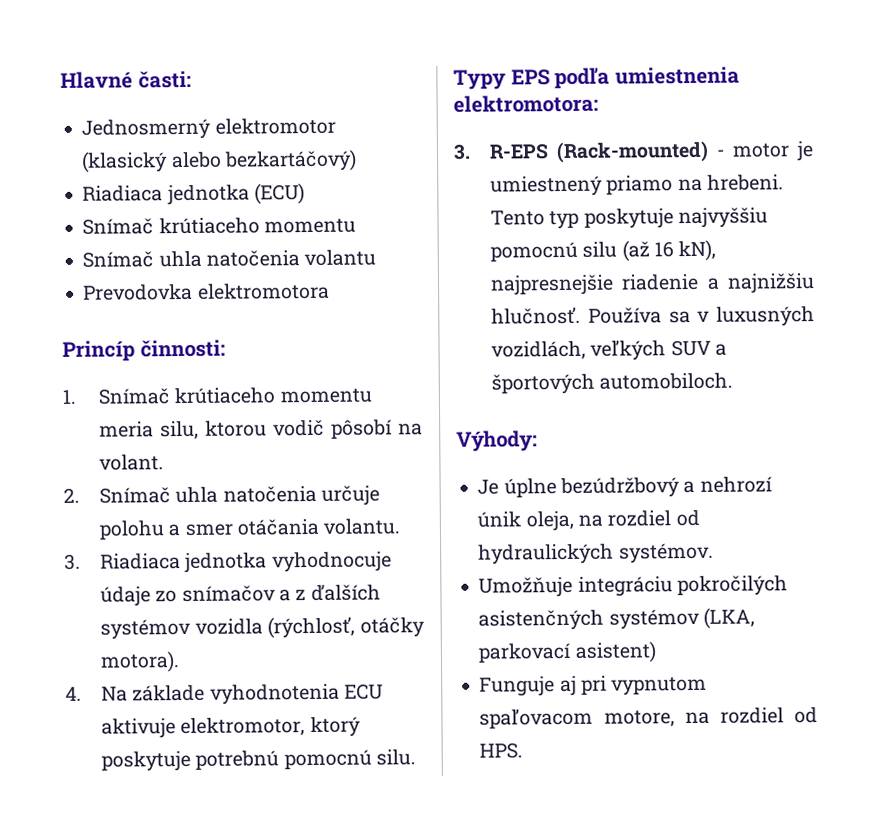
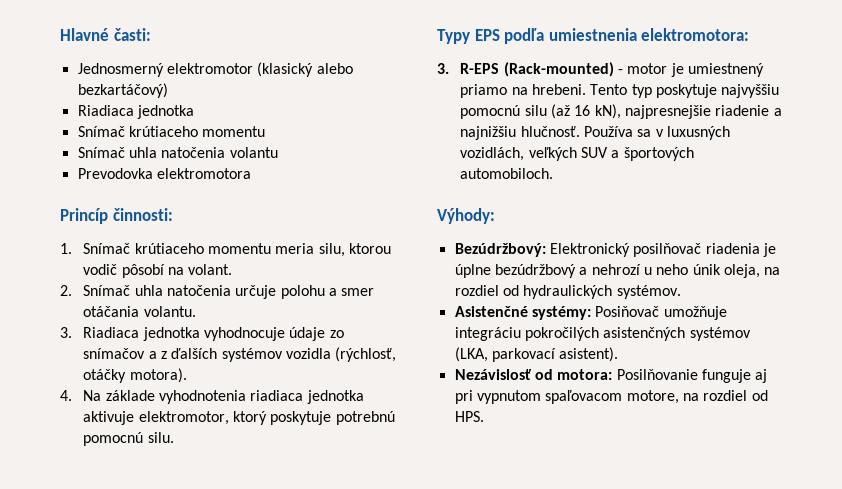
[253,183,305,205] (ECU) -> (194, 112) none
[343,683,383,700] ECU -> [250,390,364,404] riadiaca jednotka
[477,479,500,495] Je -> [454,243,776,257] Bezúdržbový: Elektronický posilňovač riadenia je
(773, 484) none -> [643,264,689,275] u neho
[478,576,574,598] Umožňuje -> [454,306,727,320] Asistenčné systémy: Posiňovač umožňuje
[574,641,657,663] [479,676,556,697] asistent) // Funguje -> [559,347,619,362] [454,369,751,383] asistent). // Nezávislosť od motora: Posilňovanie funguje

